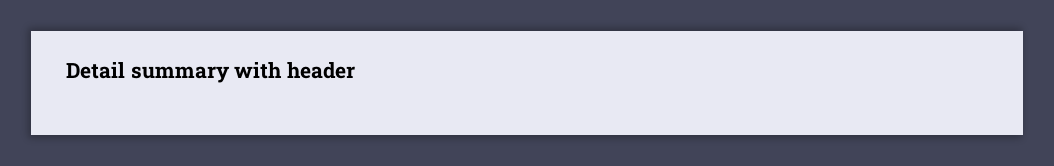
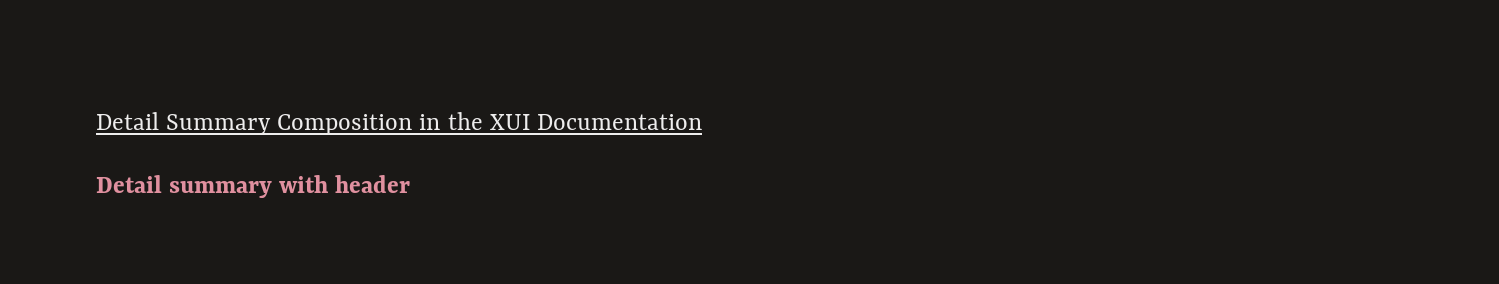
[66,62,125,79] Detail -> [96,112,702,135] [96,175,162,193] Detail Summary Composition in the XUI Documentation // Detail

